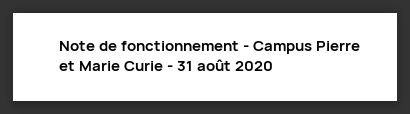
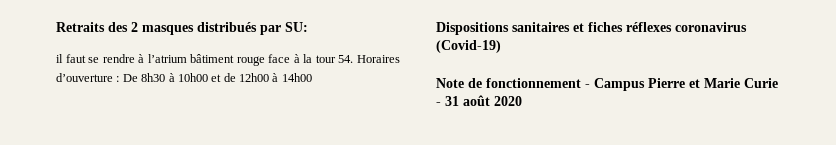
(59, 46) none -> [56,22,308,35] [56,54,401,66] [56,73,312,82] [436,22,747,35] [436,40,501,53] Retraits des 2 masques distribués par SU: // il faut se rendre à l’atrium bâtiment rouge face à la tour 54. Horaires d’ouverture : De 8h30 à 10h00 et de 12h00 à 14h00 // Dispositions sanitaires et fiches réflexes coronavirus (Covid-19) //

